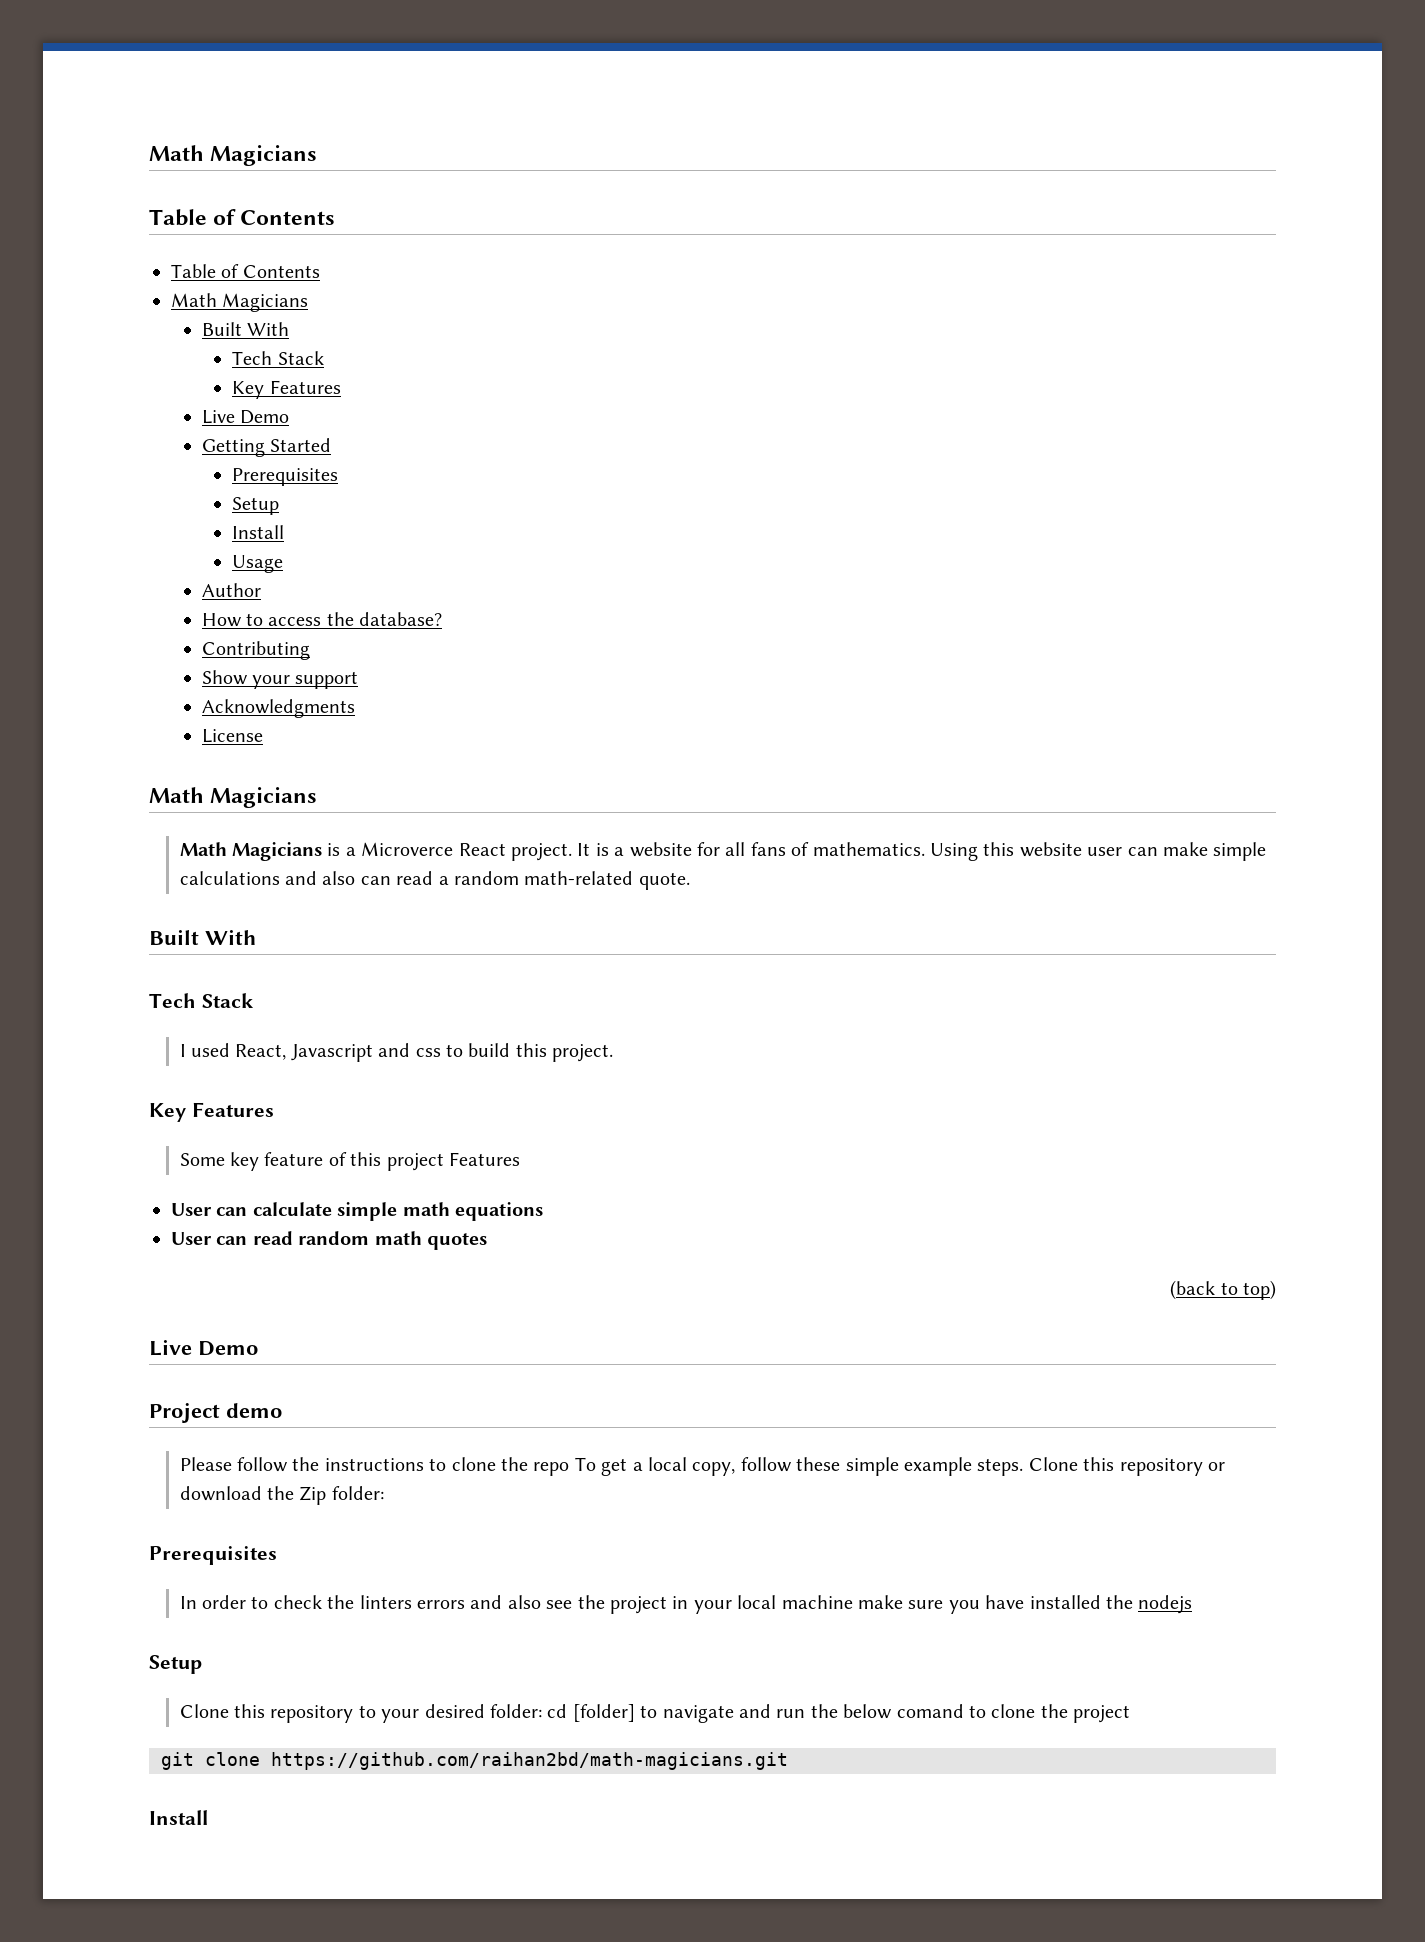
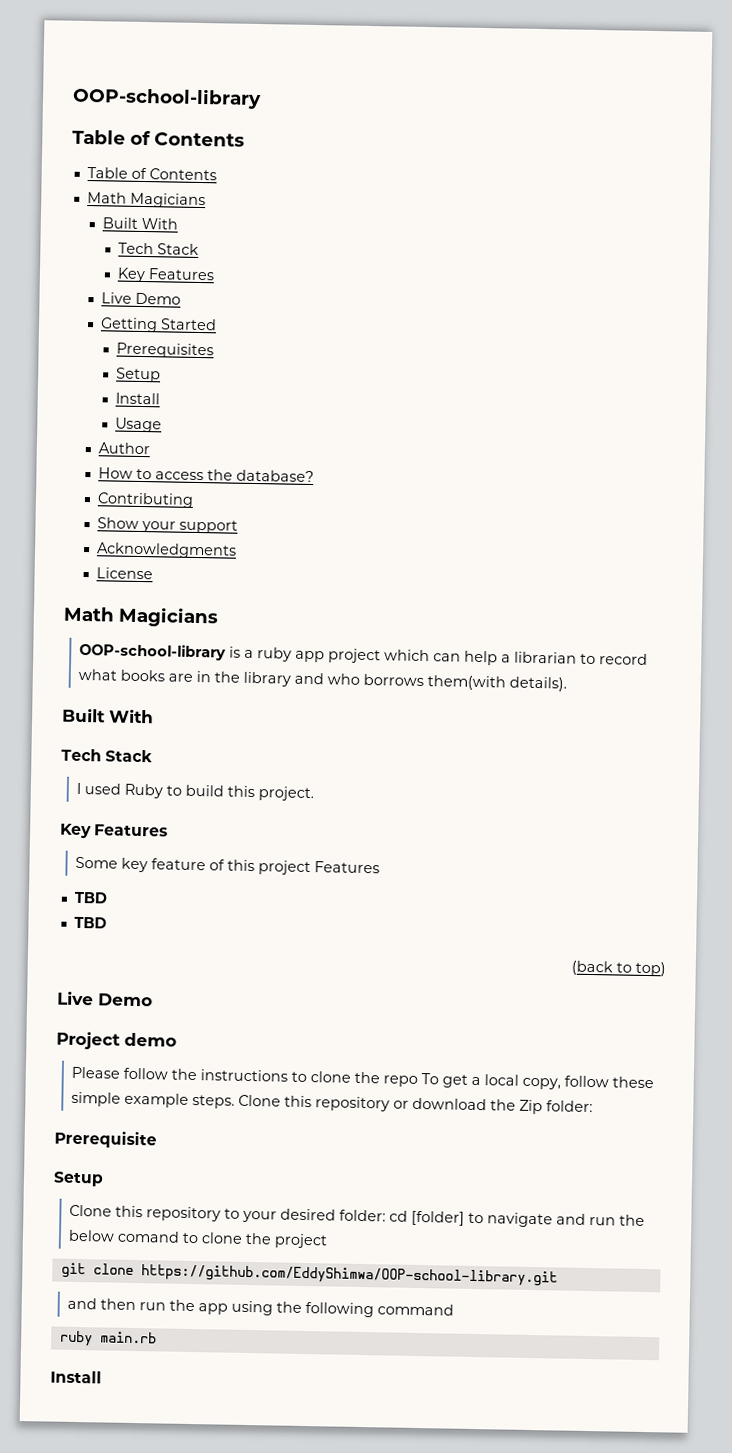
[149,145,318,166] Math Magicians -> [72,86,262,110] OOP-school-library
[179,842,1267,861] [179,871,690,890] Math Magicians is a Microverce React project. It is a website for all fans of mathematics. Using this website user can make simple calculations and also can read a random math-related quote. -> [78,642,648,666] [77,668,567,692] OOP-school-library is a ruby app project which can help a librarian to record what books are in the library and who borrows them(with details).
[235,1043,441,1062] React, Javascript and css -> [123,783,163,799] Ruby
[171,1202,543,1221] [171,1231,487,1250] User can calculate simple math equations // User can read random math quotes -> [73,891,108,904] [73,916,107,929] TBD // TBD
[149,1546,277,1565] [179,1595,1193,1614] Prerequisites // In order to check the linters errors and also see the project in your local machine make sure you have installed the nodejs -> [54,1130,157,1149] Prerequisite
[271,1752,788,1770] https://github.com/raihan2bd/math-magicians.git -> [140,1264,558,1287] [66,1297,454,1318] [59,1330,157,1347] https://github.com/EddyShimwa/OOP-school-library.git // and then run the app using the following command // ruby main.rb

